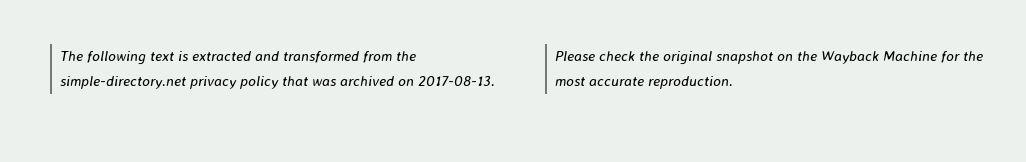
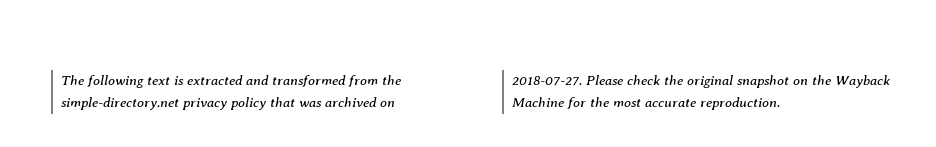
[417,76,495,87] 2017-08-13. -> [511,76,582,86] 2018-07-27.

